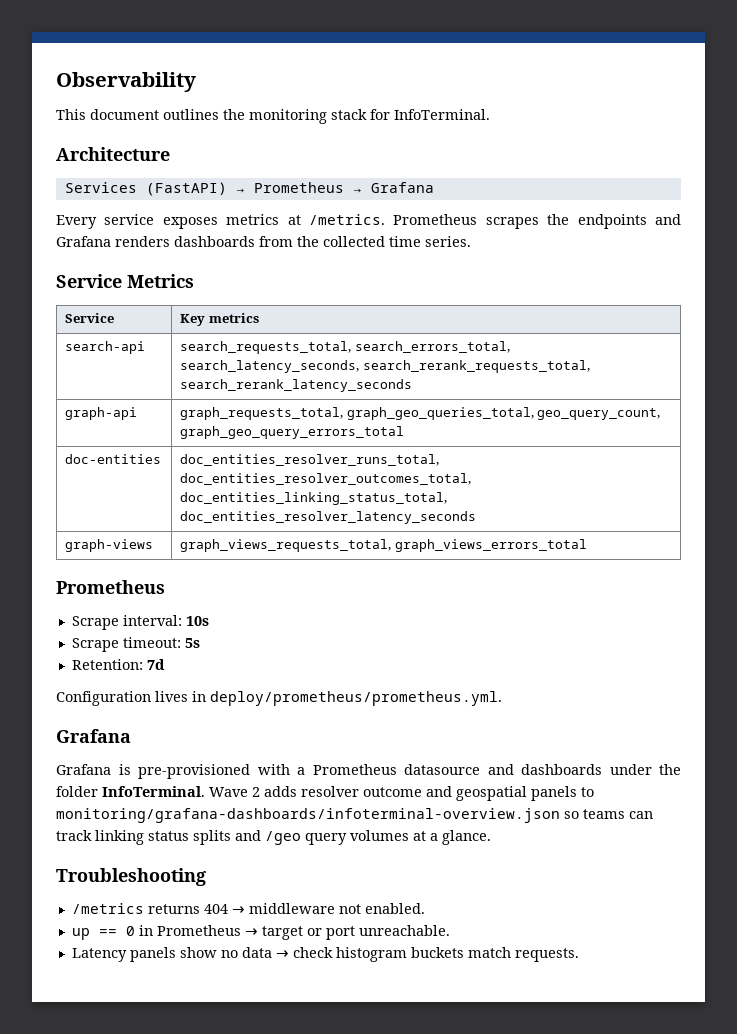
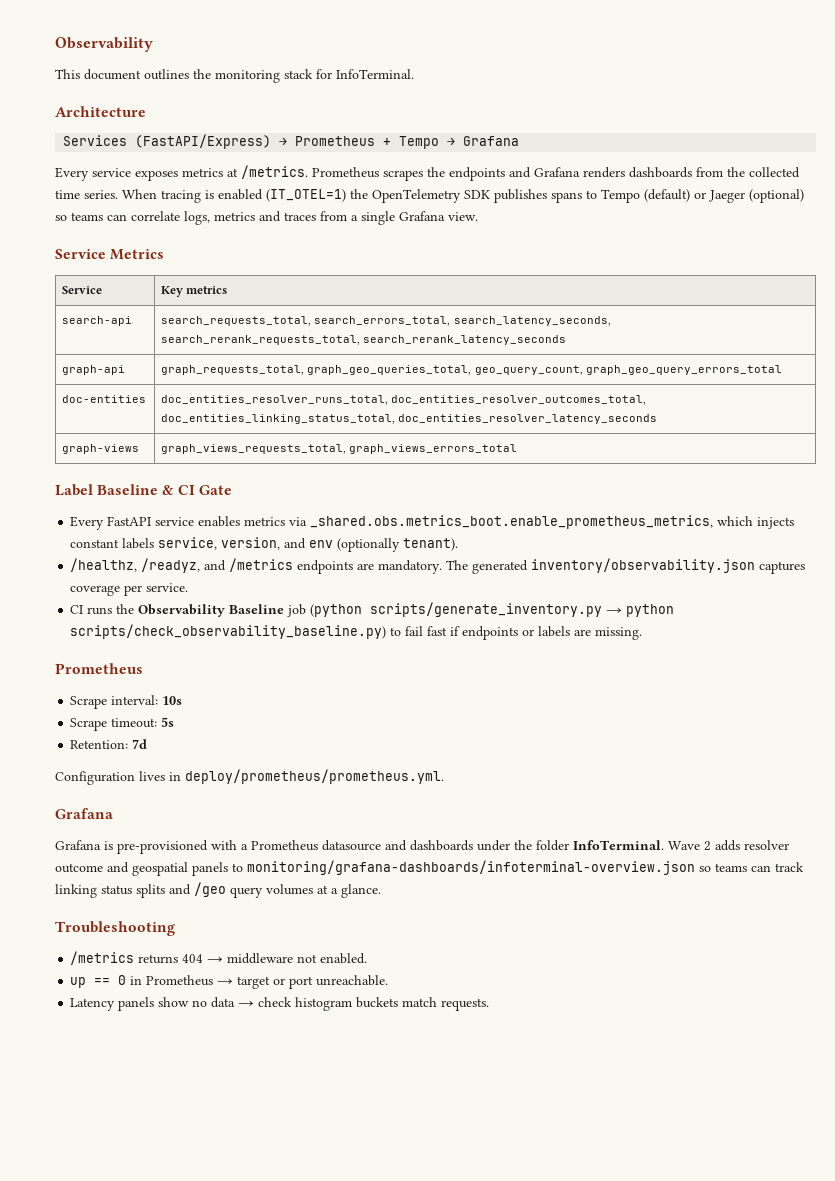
[145,182,227,196] (FastAPI) -> [135,134,272,149] (FastAPI/Express)
(344, 187) none -> [383,136,440,149] + Tempo
(471, 241) none -> [122,189,804,203] [55,211,478,225] When tracing is enabled (IT_OTEL=1) the OpenTelemetry SDK publishes spans to Tempo (default) or Jaeger (optional) so teams can correlate logs, metrics and traces from a single Grafana view.
(587, 545) none -> [55,484,232,496] [70,515,795,530] [70,537,459,552] [70,558,806,574] [70,583,189,596] [70,602,675,617] [70,624,643,640] // Label Baseline & CI Gate // Every FastAPI service enables metrics via _shared.obs.metrics_boot.enable_prometheus_metrics, which injects constant labels service, version, and env (optionally tenant). // /healthz, /readyz, and /metrics endpoints are mandatory. The generated inventory/observability.json captures coverage per service. // CI runs the Observability Baseline job (python scripts/generate_inventory.py → python scripts/check_observability_baseline.py) to fail fast if endpoints or labels are missing.

